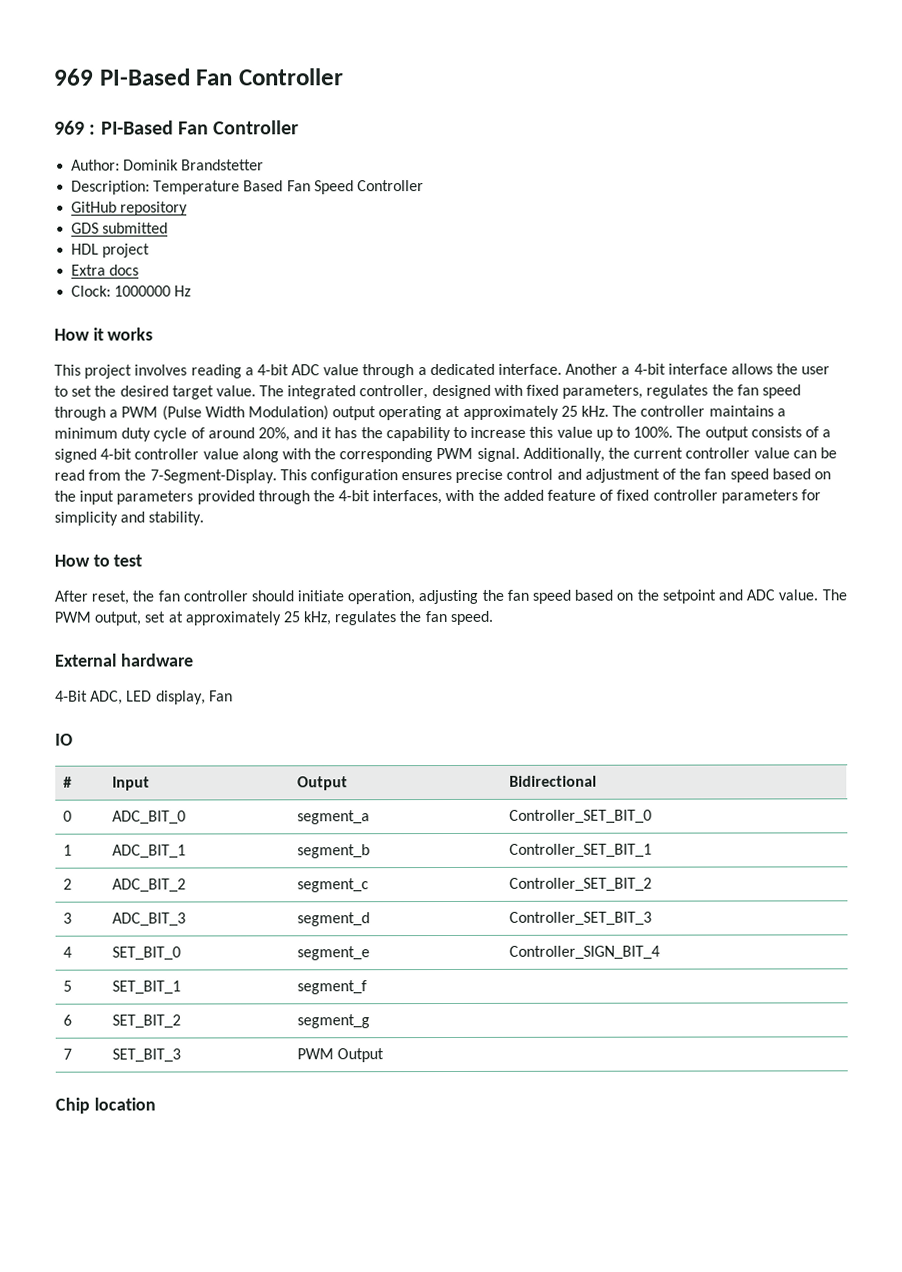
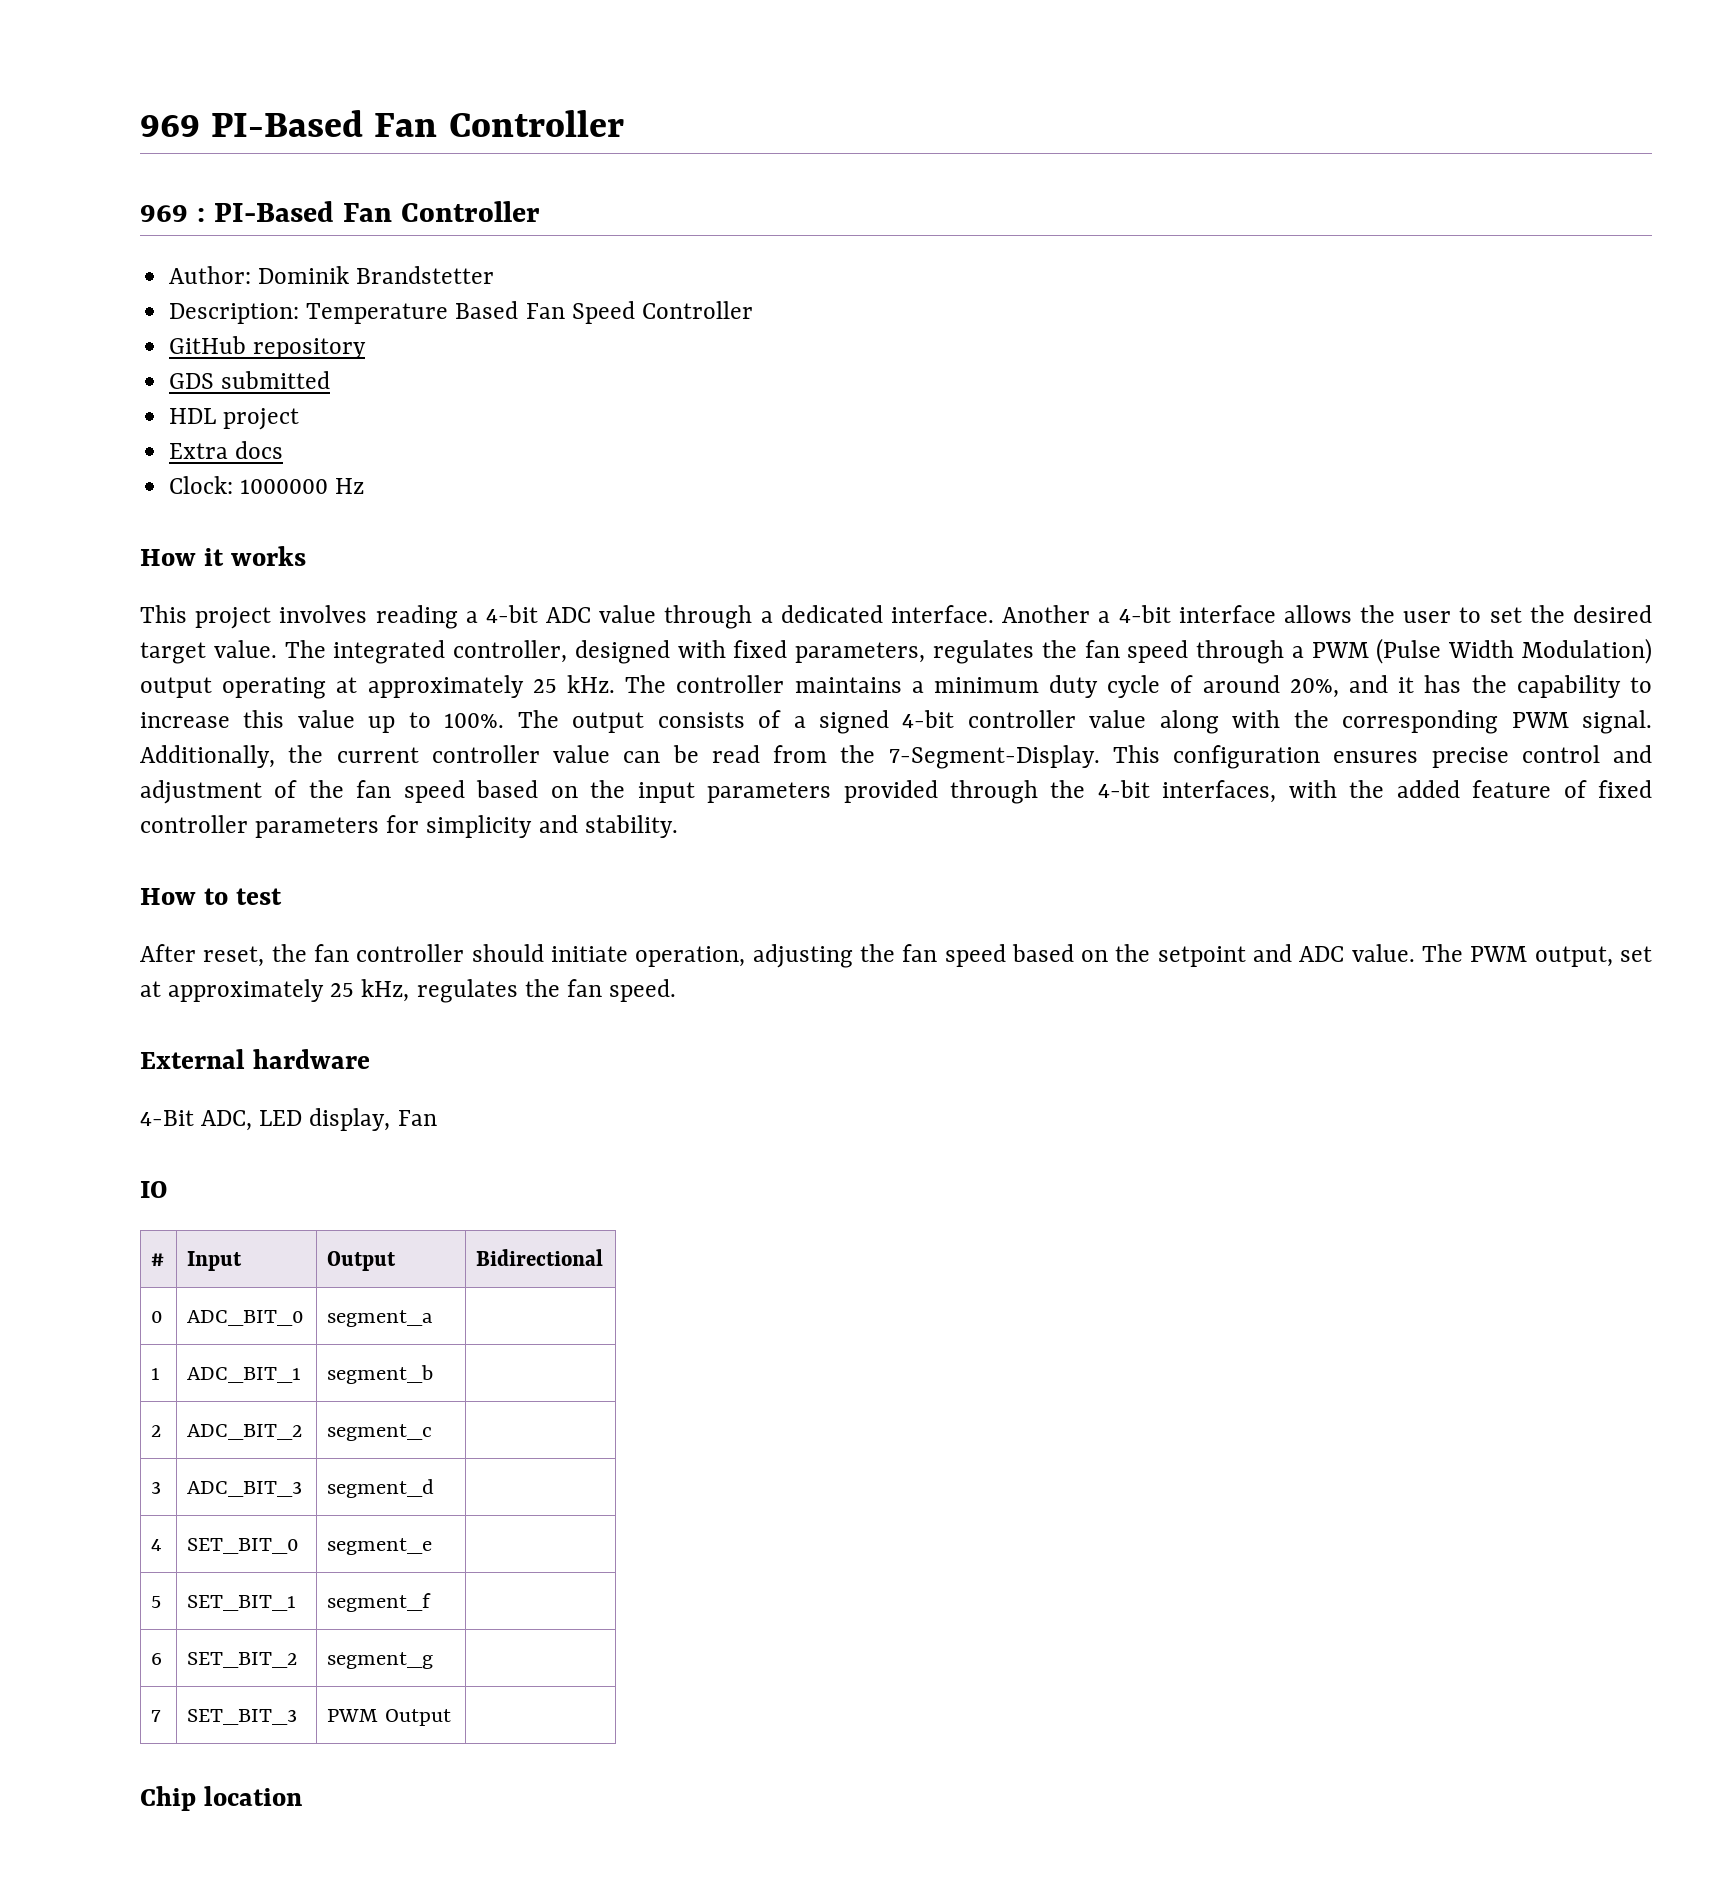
[508,809,652,824] Controller_SET_BIT_0 -> (434, 1318) none
[508,843,652,858] Controller_SET_BIT_1 -> (434, 1374) none
[508,877,652,892] Controller_SET_BIT_2 -> (433, 1432) none
[508,911,652,926] Controller_SET_BIT_3 -> (435, 1488) none
[508,945,660,960] Controller_SIGN_BIT_4 -> (433, 1546) none

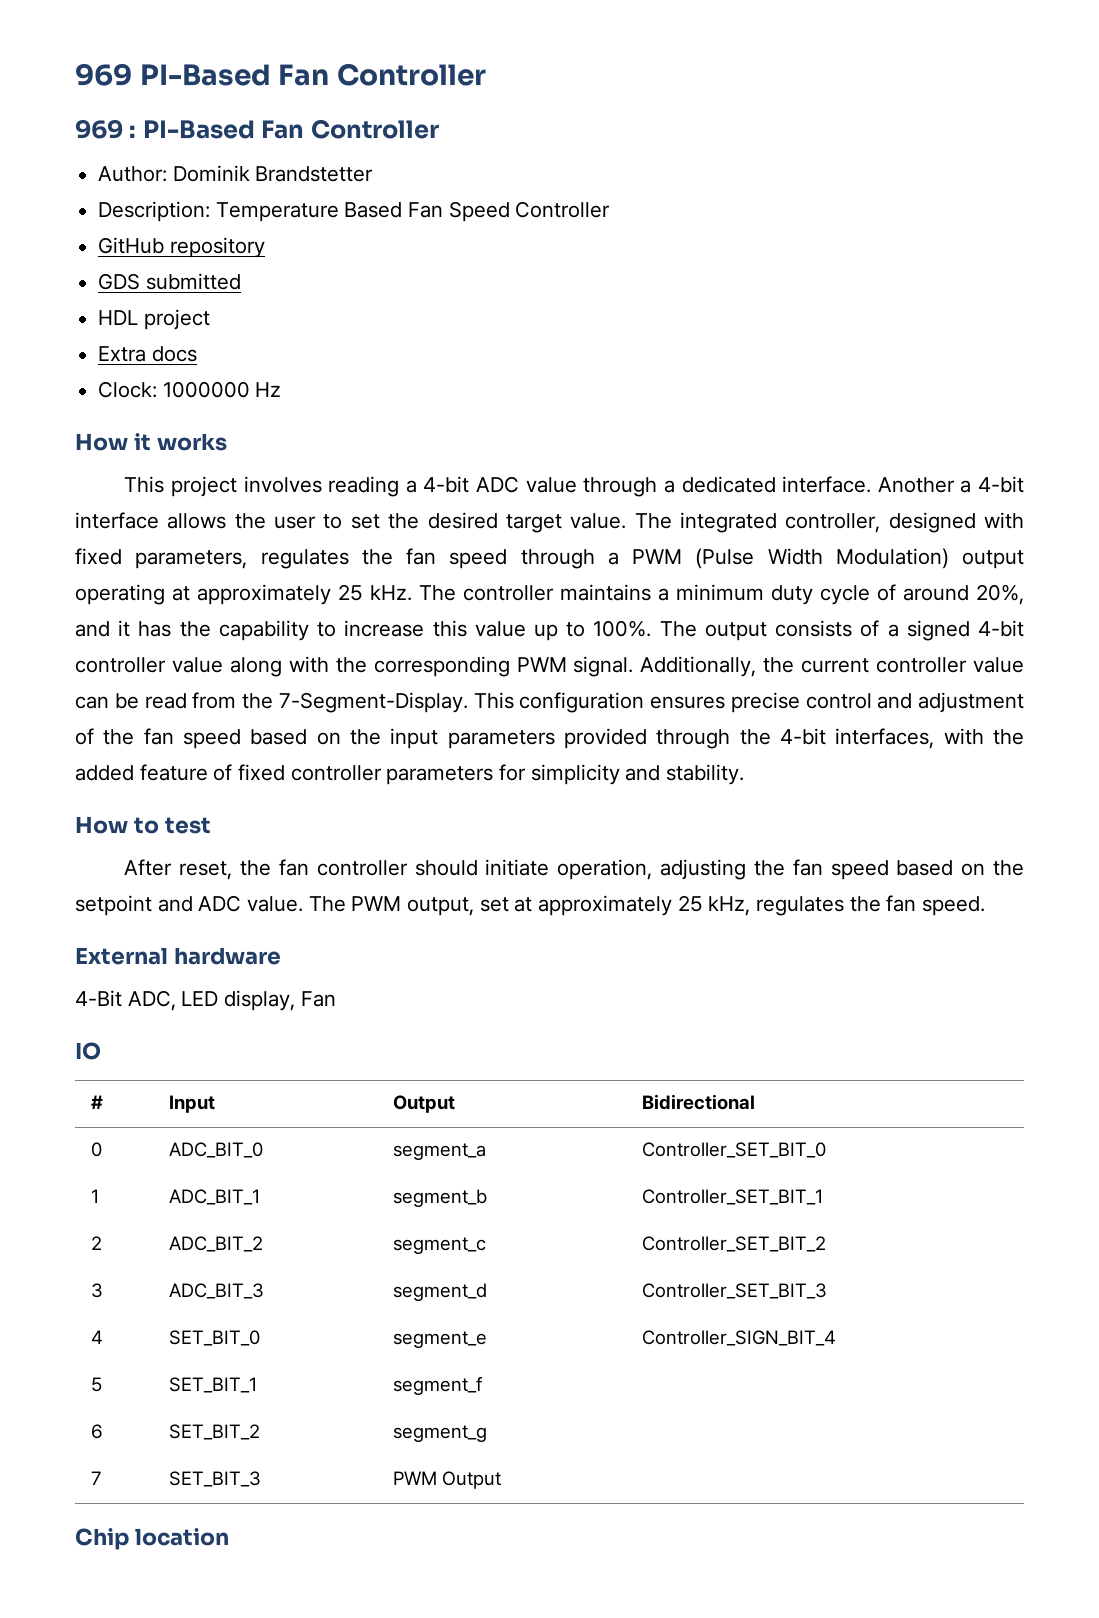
(434, 1318) none -> [642,1142,827,1158] Controller_SET_BIT_0
(434, 1374) none -> [642,1189,824,1205] Controller_SET_BIT_1
(433, 1432) none -> [642,1236,827,1252] Controller_SET_BIT_2
(435, 1488) none -> [642,1283,828,1299] Controller_SET_BIT_3
(433, 1546) none -> [642,1330,837,1346] Controller_SIGN_BIT_4

